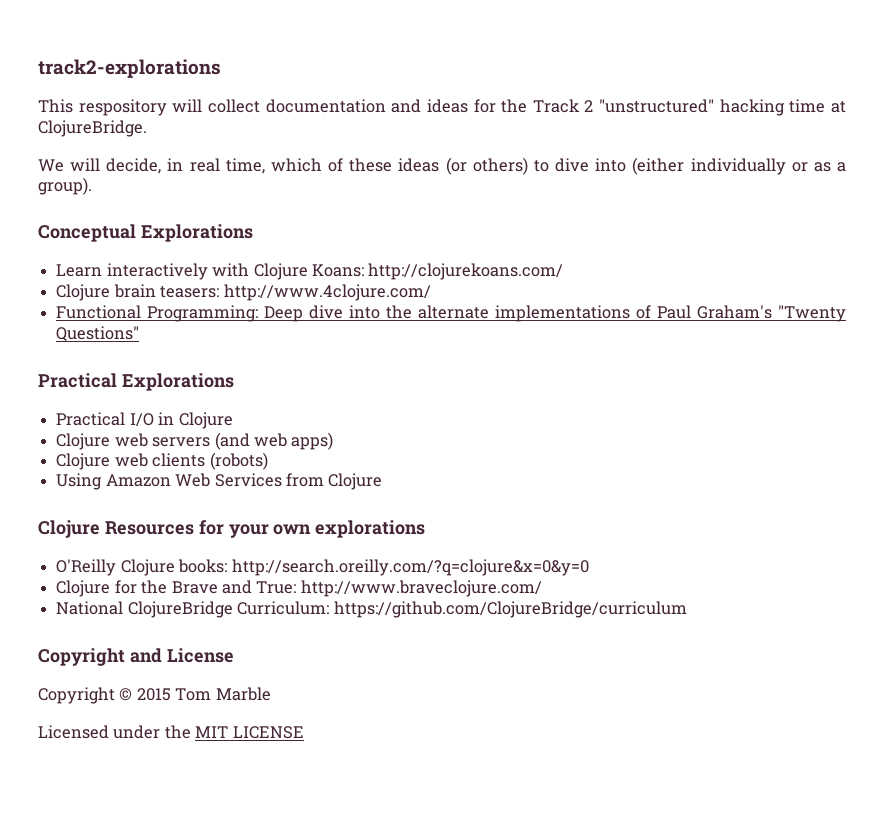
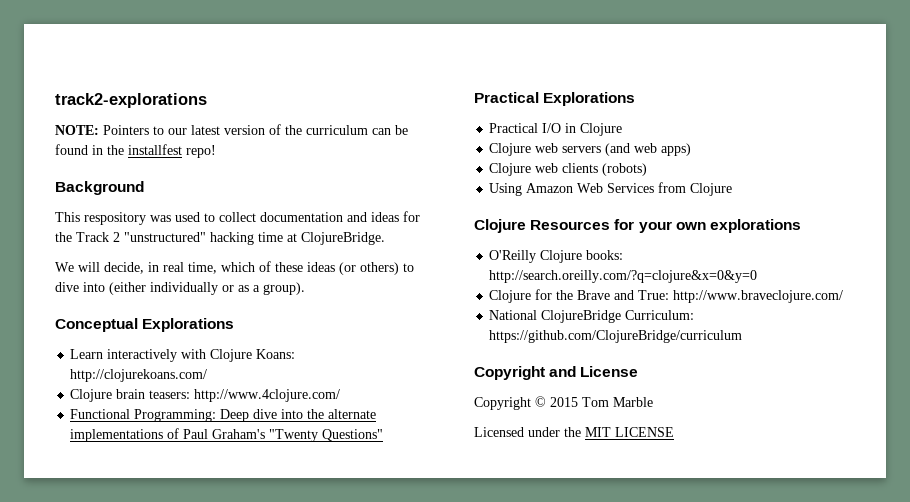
(221, 68) none -> [55,124,408,135] [55,144,216,158] [55,181,144,195] // NOTE: Pointers to our latest version of the curriculum can be found in the installfest repo! // Background
[172,99,203,112] will -> [150,212,215,222] was used to

